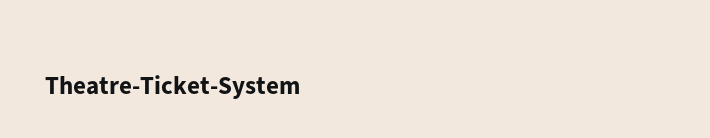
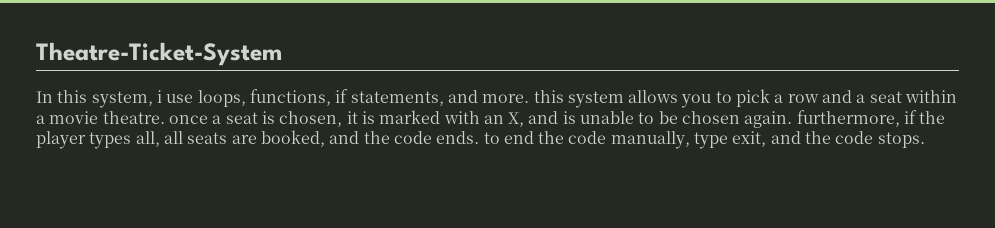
(300, 87) none -> [36,89,958,108] [36,110,946,128] [36,130,925,149] // In this system, i use loops, functions, if statements, and more. this system allows you to pick a row and a seat within a movie theatre. once a seat is chosen, it is marked with an X, and is unable to be chosen again. furthermore, if the player types all, all seats are booked, and the code ends. to end the code manually, type exit, and the code stops.

